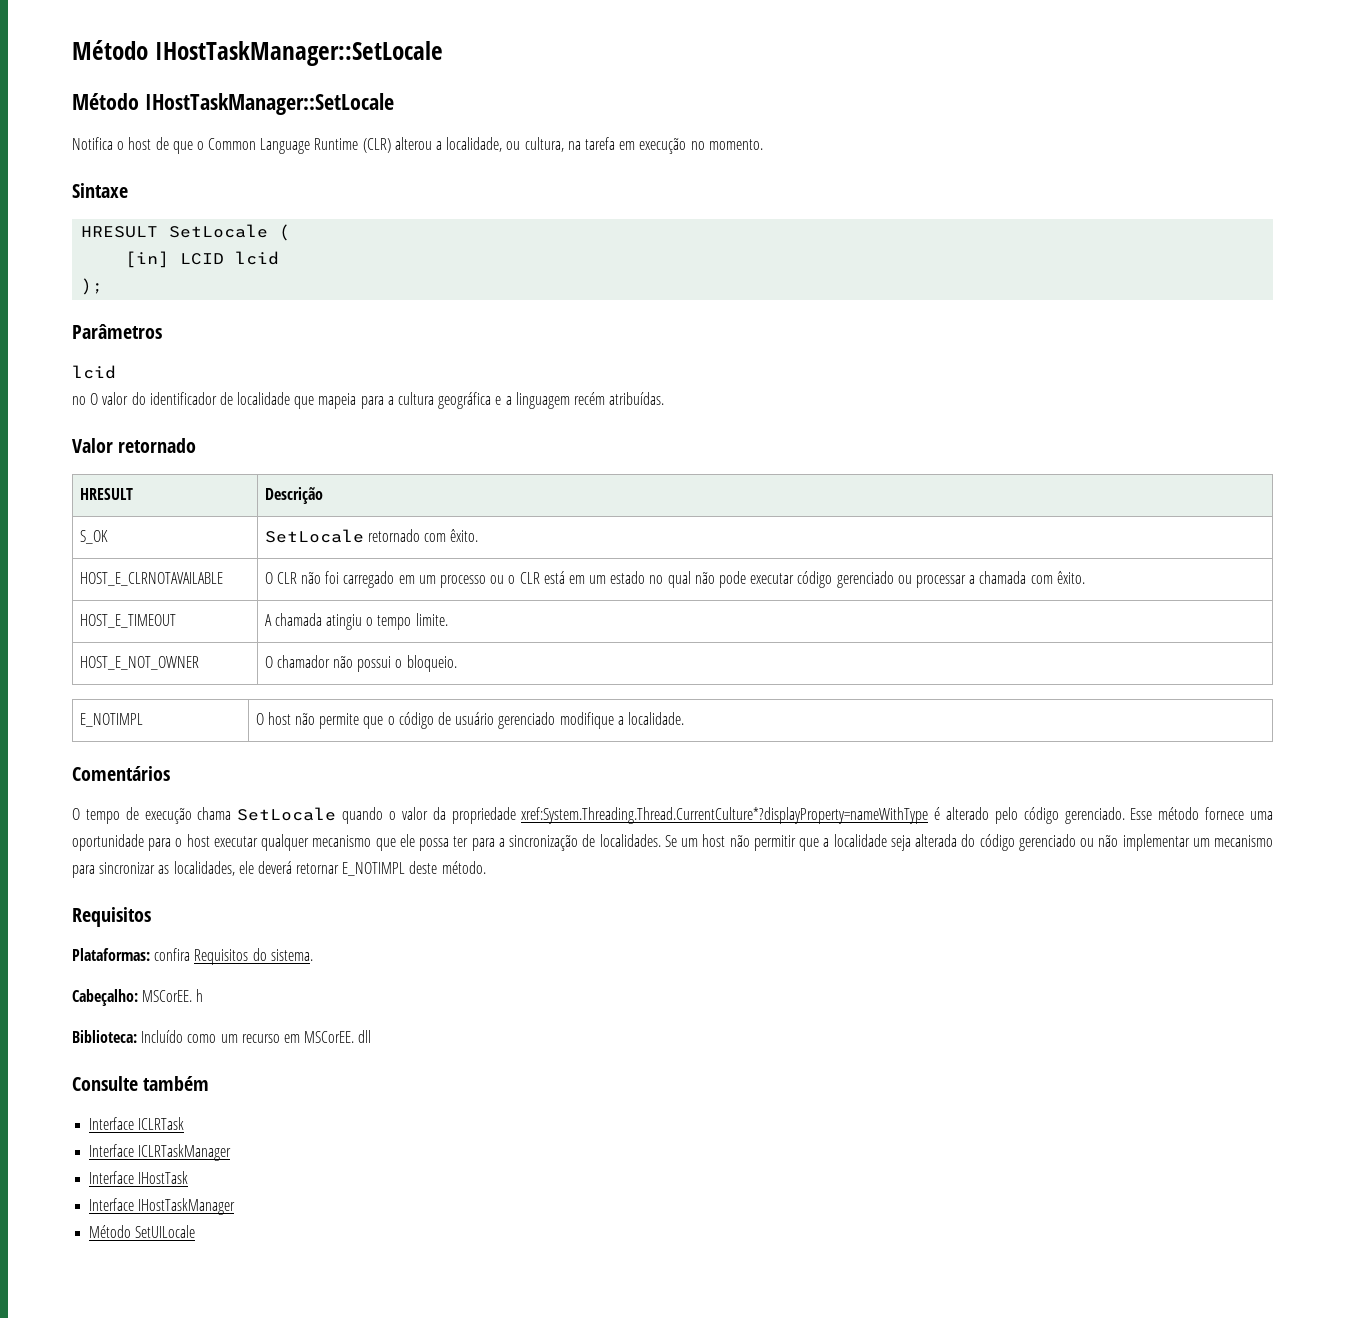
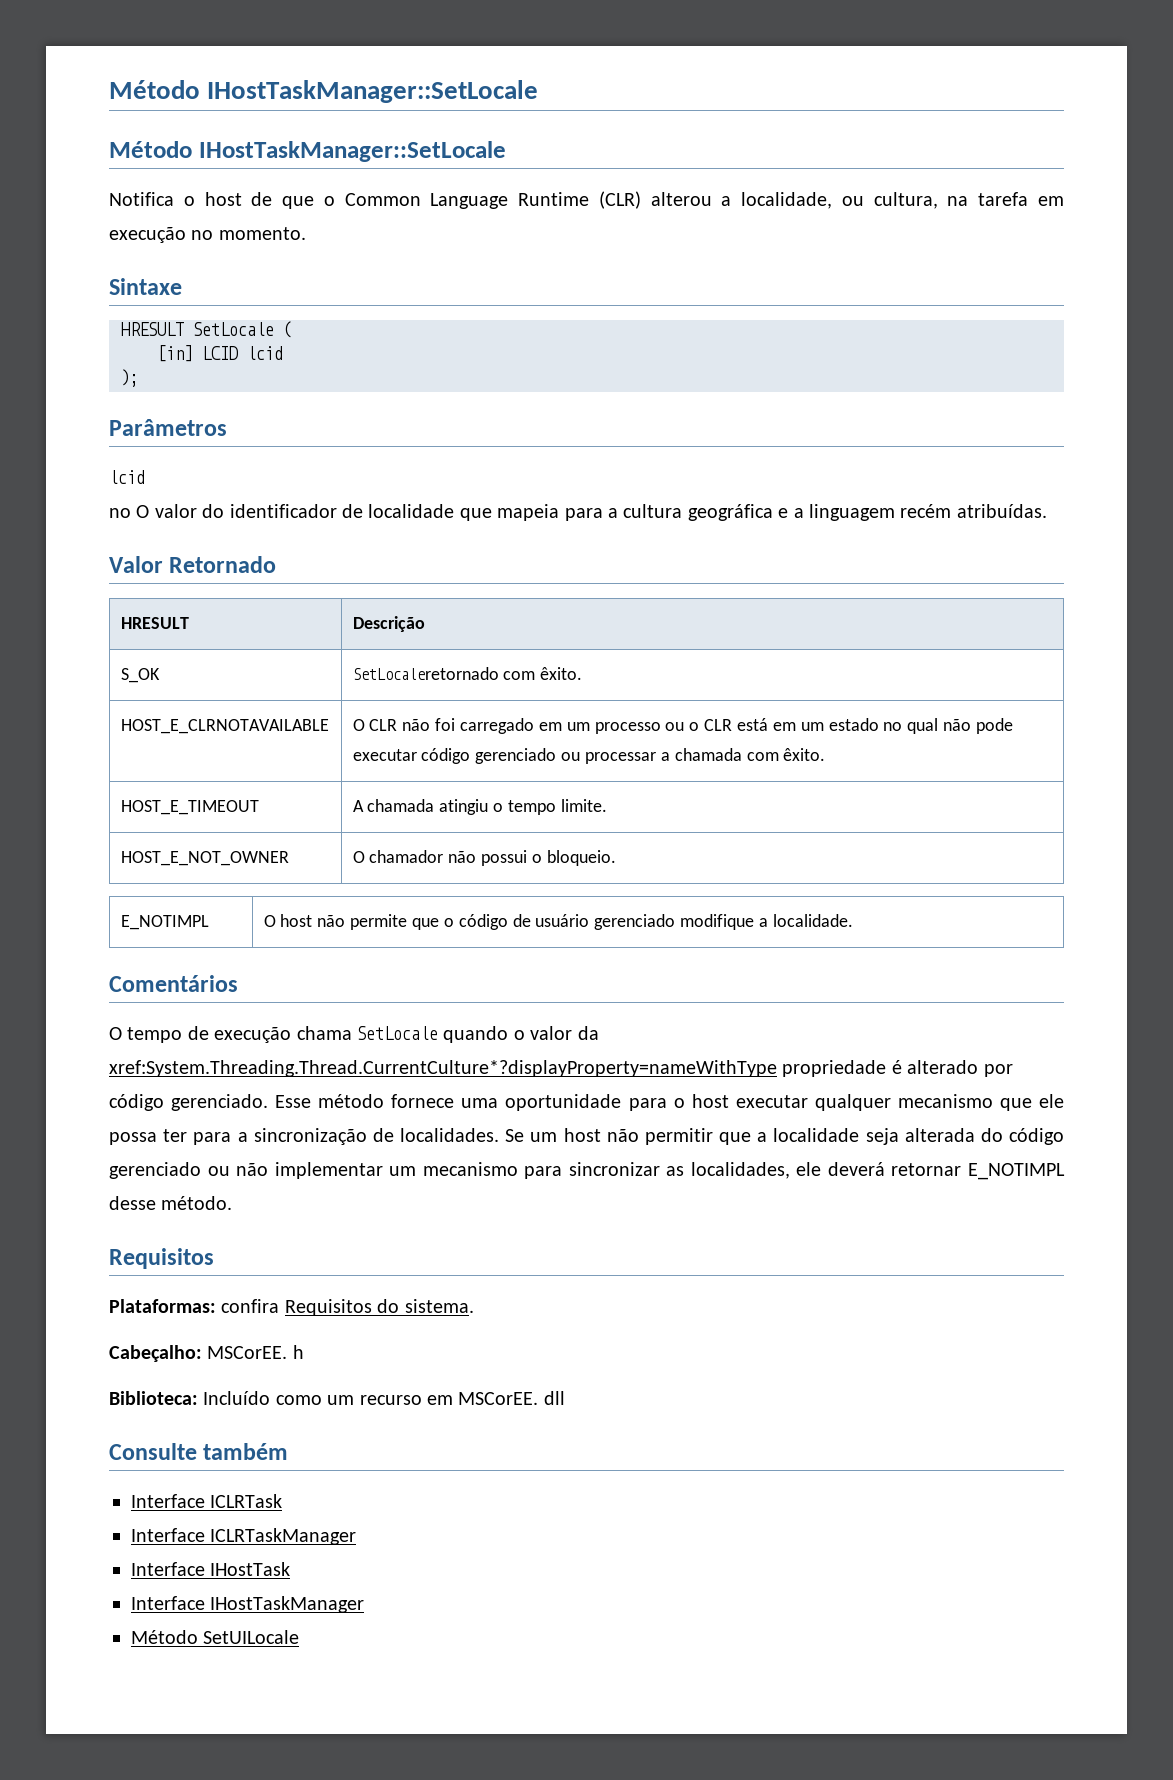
[118,438,197,453] retornado -> [169,556,277,573] Retornado
[264,529,420,543] SetLocale retornado -> [352,667,499,680] SetLocaleretornado
[451,807,929,824] propriedade xref:System.Threading.Thread.CurrentCulture*?displayProperty=nameWithType -> [109,1060,887,1077] xref:System.Threading.Thread.CurrentCulture*?displayProperty=nameWithType propriedade
[994,807,1018,824] pelo -> [983,1064,1013,1077] por
[409,861,438,874] deste -> [109,1196,156,1210] desse

